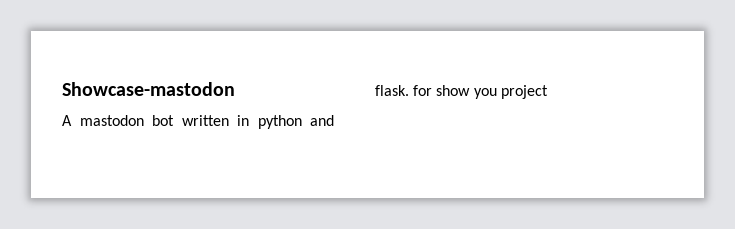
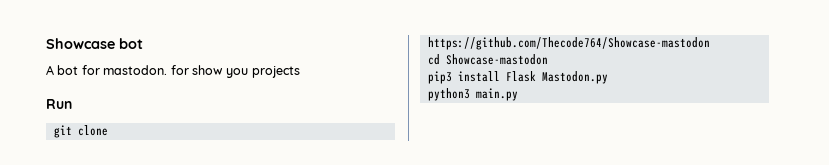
[62,82,235,96] Showcase-mastodon -> [46,38,143,49] Showcase bot
[79,115,334,129] [375,85,548,99] mastodon bot written in python and flask. for show you project -> [57,65,300,78] [46,99,72,109] [53,125,108,138] [427,37,710,50] [427,54,548,65] [427,71,608,84] [427,88,518,101] bot for mastodon. for show you projects // Run // git clone https://github.com/Thecode764/Showcase-mastodon // cd Showcase-mastodon // pip3 install Flask Mastodon.py // python3 main.py

